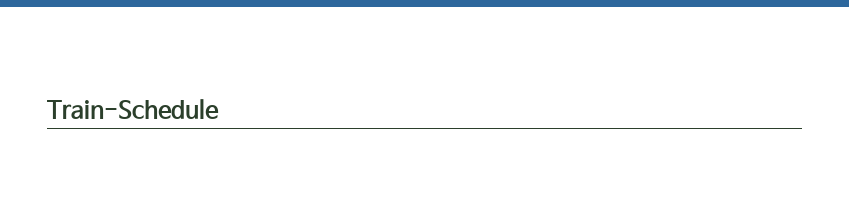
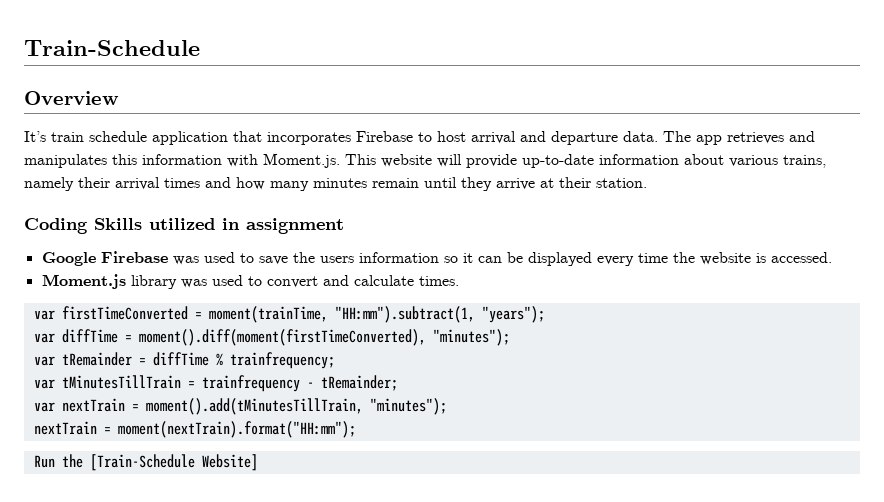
(219, 109) none -> [24,91,119,105] [24,131,815,145] [24,153,826,168] [24,177,647,191] [24,218,344,234] [41,251,832,266] [41,274,459,289] [33,306,545,323] [33,329,510,346] [33,352,335,369] [33,375,398,392] [33,398,447,415] [33,421,356,438] [33,454,258,471] // Overview // It’s train schedule application that incorporates Firebase to host arrival and departure data. The app retrieves and manipulates this information with Moment.js. This website will provide up-to-date information about various trains, namely their arrival times and how many minutes remain until they arrive at their station. // Coding Skills utilized in assignment // Google Firebase was used to save the users information so it can be displayed every time the website is accessed. // Moment.js library was used to convert and calculate times. // var firstTimeConverted = moment(trainTime, "HH:mm").subtract(1, "years"); // var diffTime = moment().diff(moment(firstTimeConverted), "minutes"); // var tRemainder = diffTime % trainfrequency; // var tMinutesTillTrain = trainfrequency - tRemainder; // var nextTrain = moment().add(tMinutesTillTrain, "minutes"); // nextTrain = moment(nextTrain).format("HH:mm"); // Run the [Train-Schedule Website]

